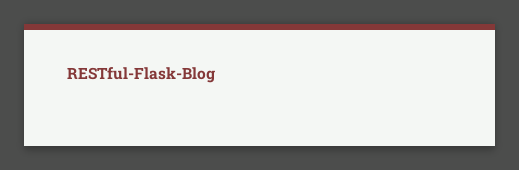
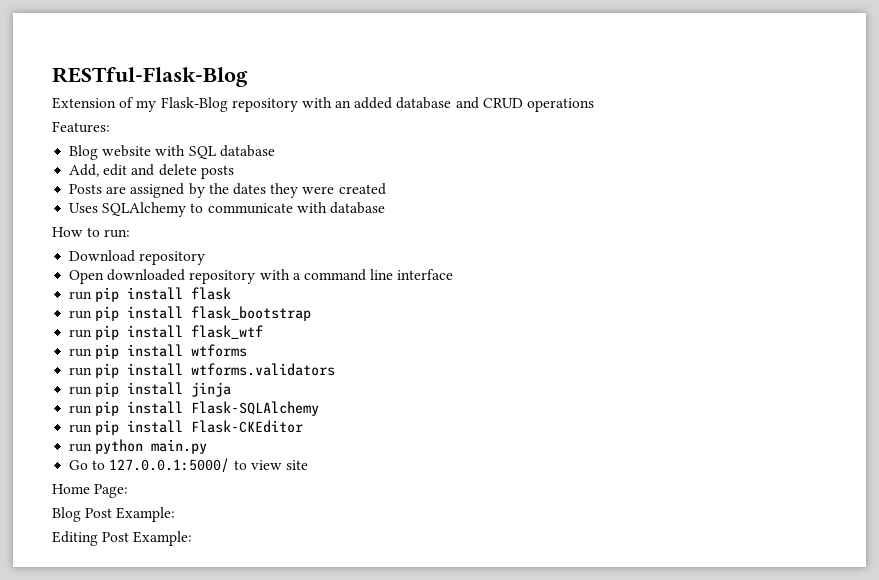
(215, 75) none -> [52,97,595,112] [52,121,110,133] [69,145,275,160] [69,164,234,179] [69,183,386,198] [69,202,385,217] [52,227,131,238] [69,250,206,265] [69,269,454,284] [69,287,232,302] [69,306,312,321] [69,325,264,340] [69,344,248,359] [69,363,336,378] [69,382,232,397] [69,401,320,416] [69,420,304,435] [69,439,208,454] [69,458,308,473] [52,484,129,498] [52,507,176,522] [52,531,193,546] // Extension of my Flask-Blog repository with an added database and CRUD operations // Features: // Blog website with SQL database // Add, edit and delete posts // Posts are assigned by the dates they were created // Uses SQLAlchemy to communicate with database // How to run: // Download repository // Open downloaded repository with a command line interface // run pip install flask // run pip install flask_bootstrap // run pip install flask_wtf // run pip install wtforms // run pip install wtforms.validators // run pip install jinja // run pip install Flask-SQLAlchemy // run pip install Flask-CKEditor // run python main.py // Go to 127.0.0.1:5000/ to view site // Home Page: // Blog Post Example: // Editing Post Example:

